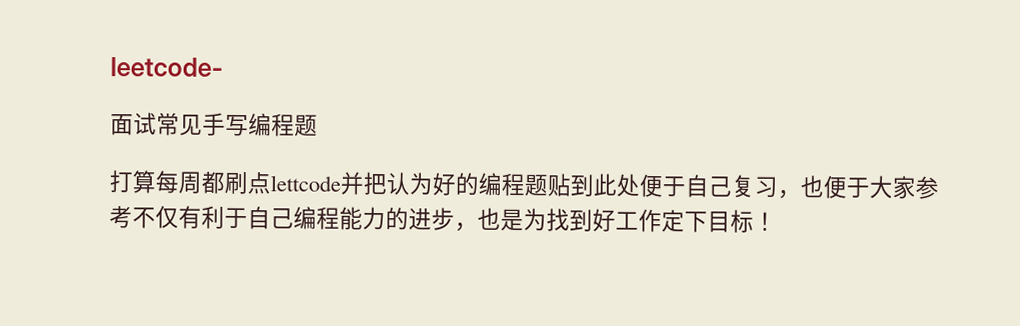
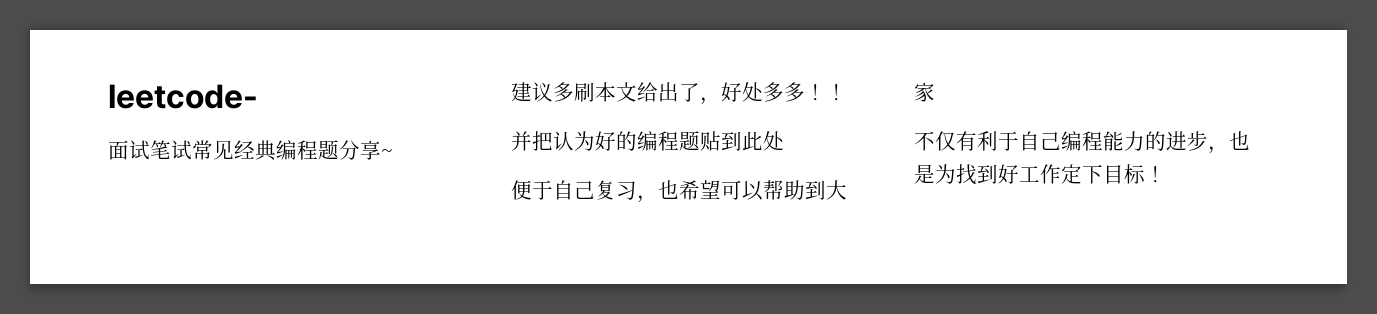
[156,112,318,137] [109,170,341,195] 常见手写编程题 // 打算每周都刷点lettcode -> [150,140,393,161] [511,82,847,105] 笔试常见经典编程题分享~ // 建议多刷本文给出了，好处多多！！ //
(640, 185) none -> (784, 141) //
[823,175,870,199] 便于 -> [679,180,826,201] 希望可以帮助到
[915,175,939,200] [109,205,133,229] 参考 -> (935, 92) //

